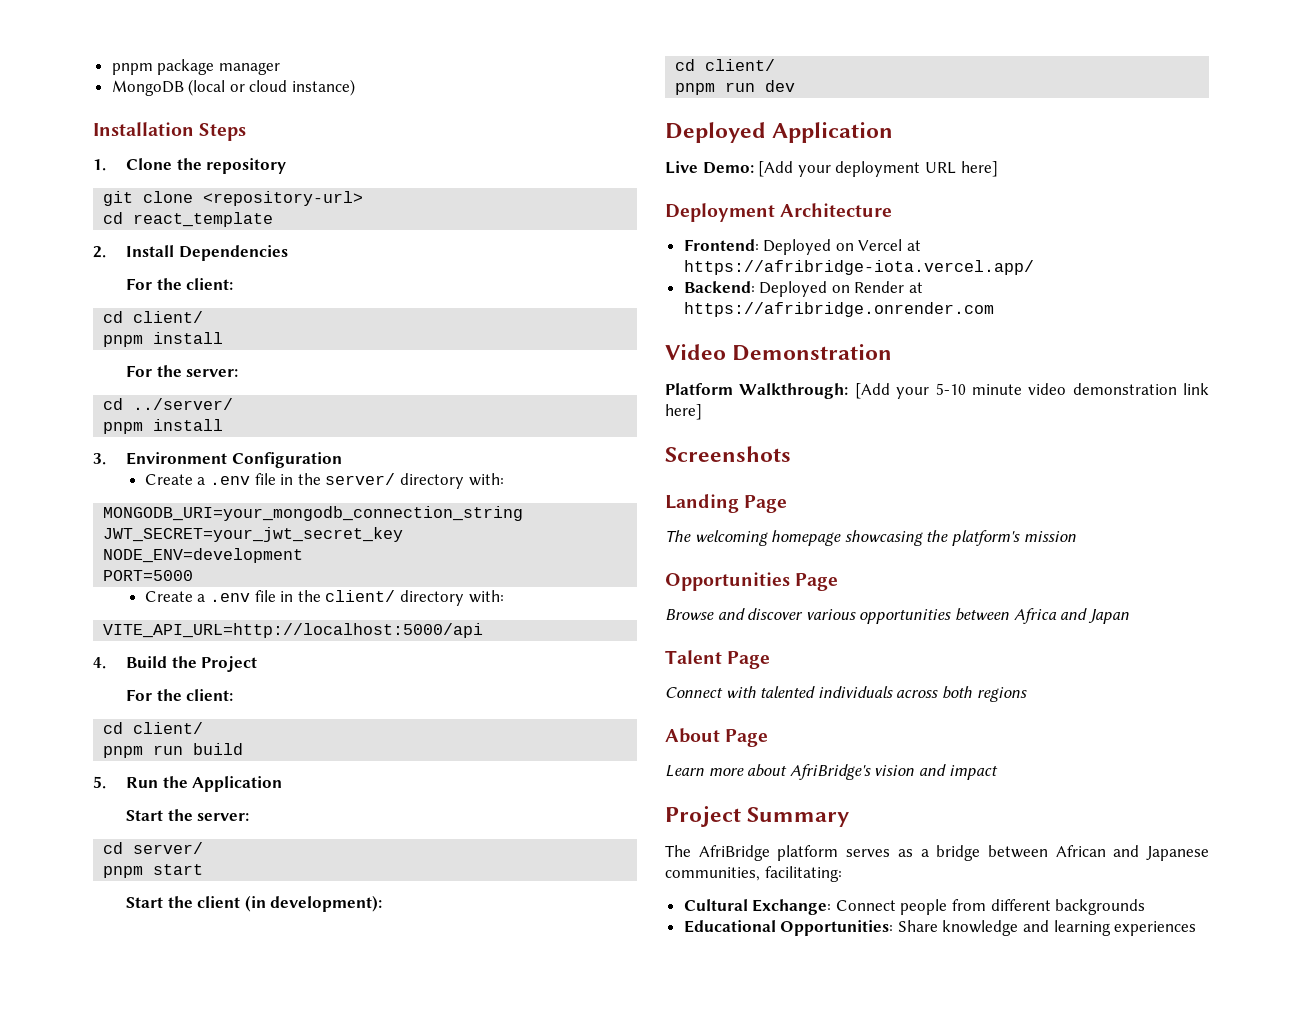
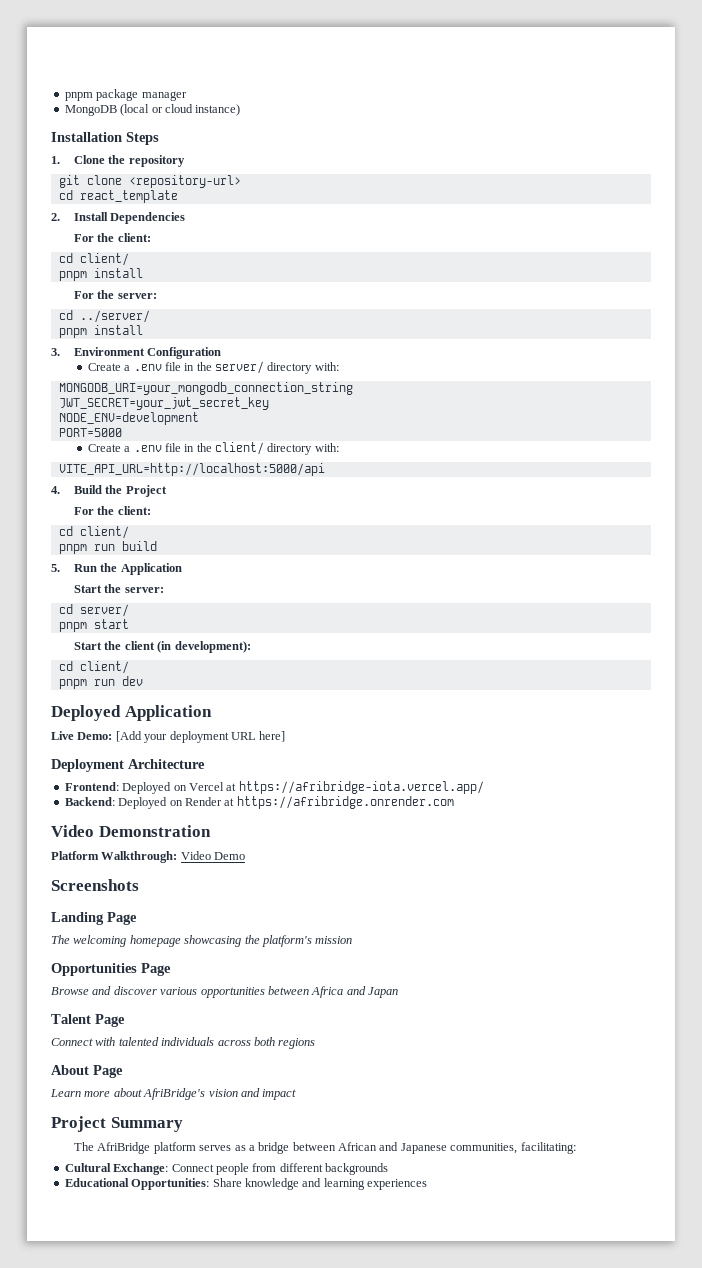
[854,383,1209,399] [665,404,702,420] [Add your 5-10 minute video demonstration link here] -> [180,851,246,860] Video Demo

